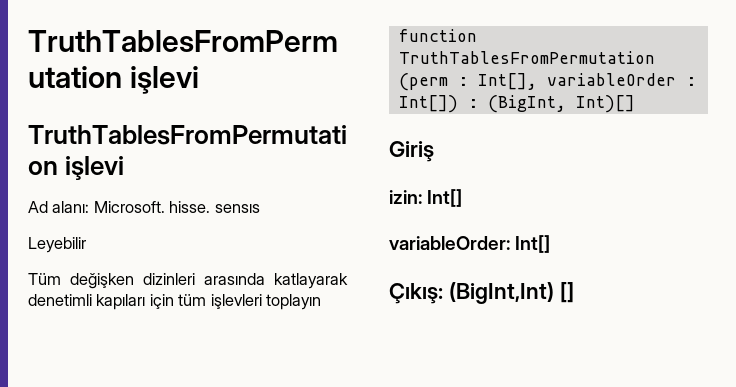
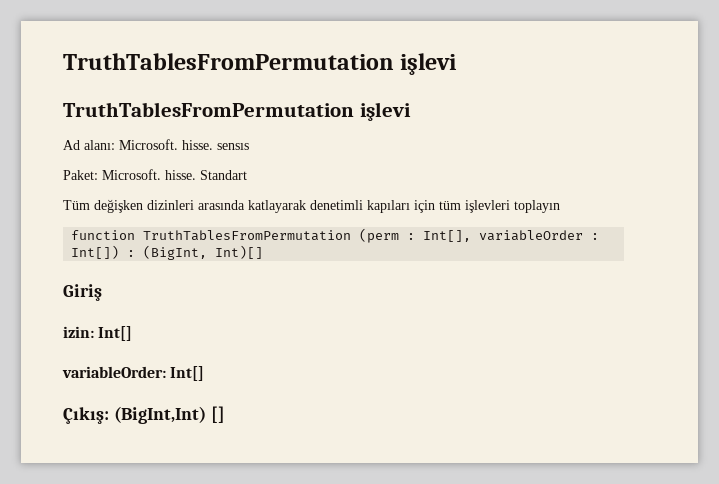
[28,237,86,253] Leyebilir -> [63,169,247,180] Paket: Microsoft. hisse. Standart

